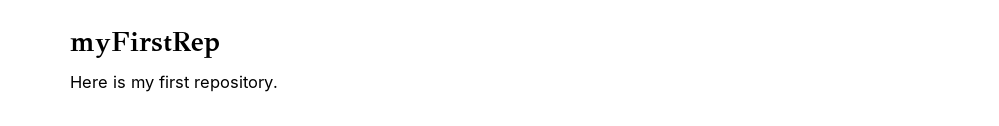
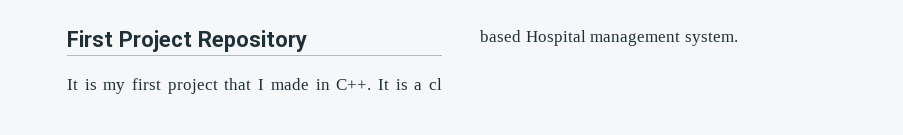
[70,32,220,58] [70,75,278,92] myFirstRep // Here is my first repository. -> [67,30,307,52] [67,78,442,94] [480,30,738,46] First Project Repository // It is my first project that I made in C++. It is a cl based Hospital management system.

